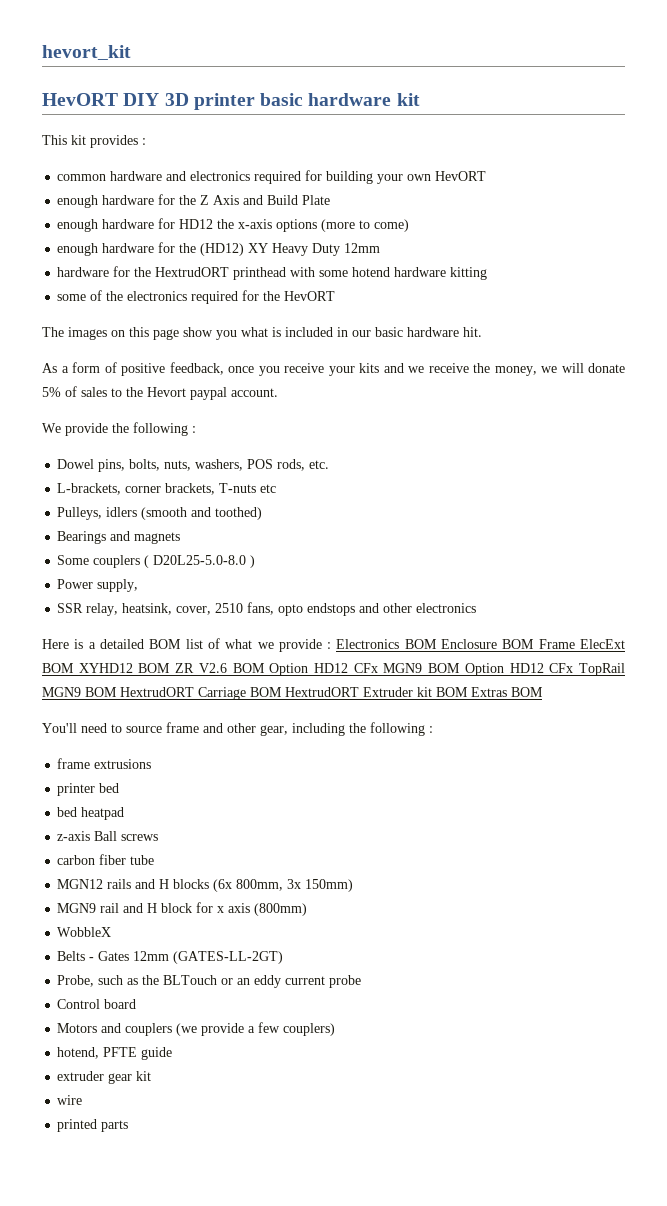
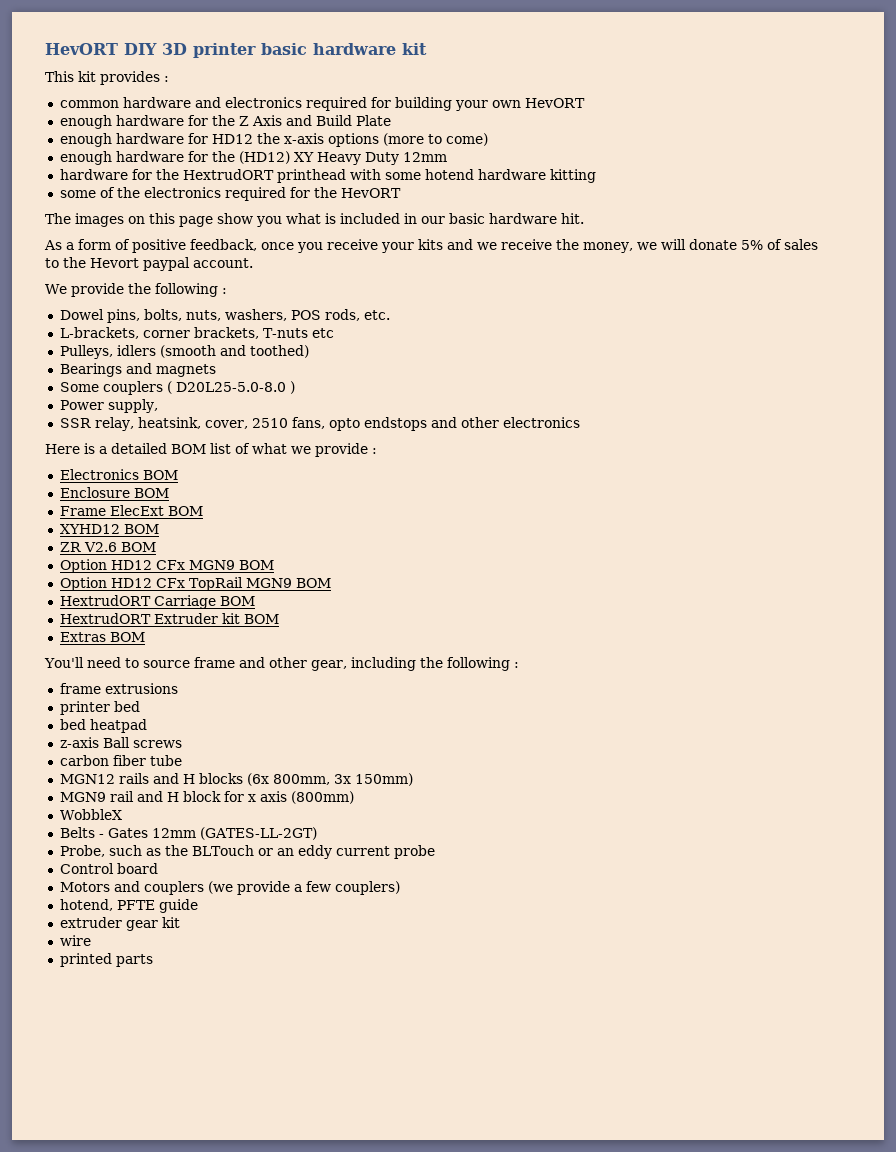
[42,45,131,60] hevort_kit // -> (45, 49) none
(332, 645) none -> (377, 451) //
(437, 644) none -> (178, 475) //
(535, 644) none -> (169, 493) //
(74, 668) none -> (203, 511) //
(171, 668) none -> (159, 529) //
(265, 668) none -> (156, 547) //
(461, 668) none -> (274, 565) //
(117, 692) none -> (331, 583) //
(282, 692) none -> (255, 601) //
(468, 692) none -> (279, 619) //

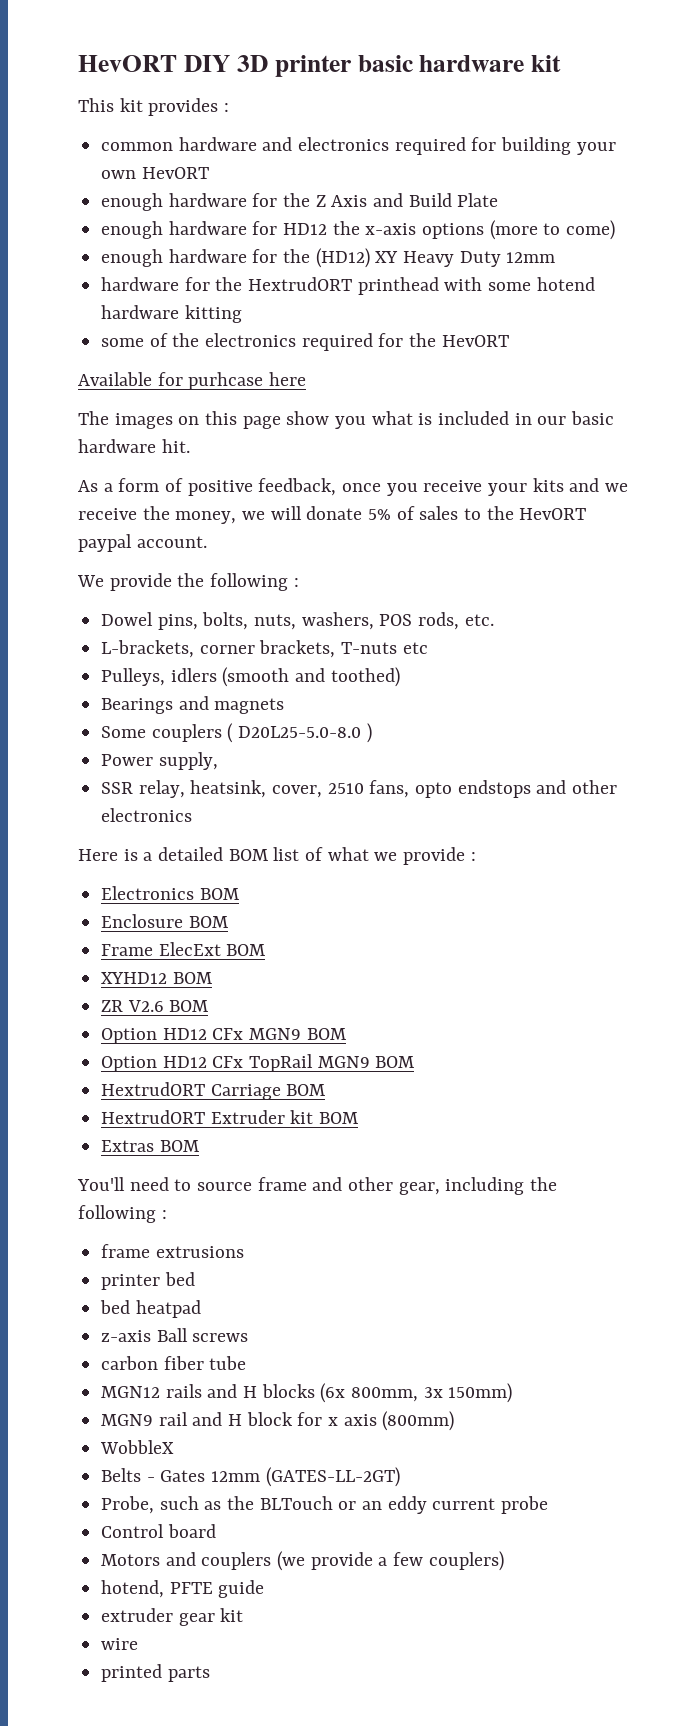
(401, 193) none -> [78,372,307,390] // Available for purhcase here
[90,258,139,268] Hevort -> [519,508,587,520] HevORT

